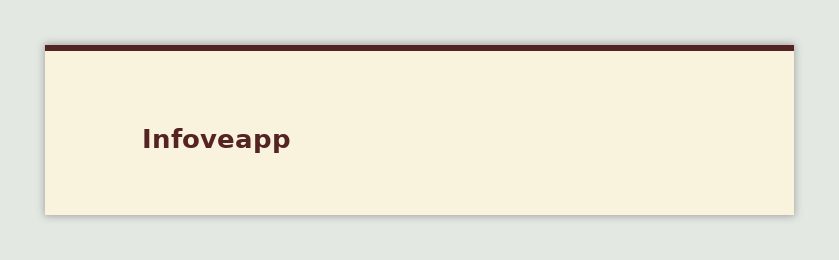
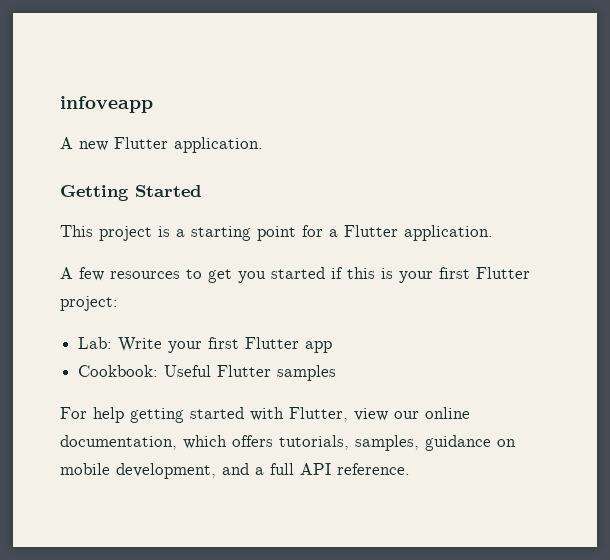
[142,128,291,153] Infoveapp -> [60,96,153,113] [60,137,263,153] [60,185,201,201] [60,225,493,241] [60,267,530,283] [60,296,118,311] [78,337,333,353] [78,365,337,381] [60,407,470,423] [60,435,516,451] [60,463,410,479] infoveapp // A new Flutter application. // Getting Started // This project is a starting point for a Flutter application. // A few resources to get you started if this is your first Flutter project: // Lab: Write your first Flutter app // Cookbook: Useful Flutter samples // For help getting started with Flutter, view our online documentation, which offers tutorials, samples, guidance on mobile development, and a full API reference.

